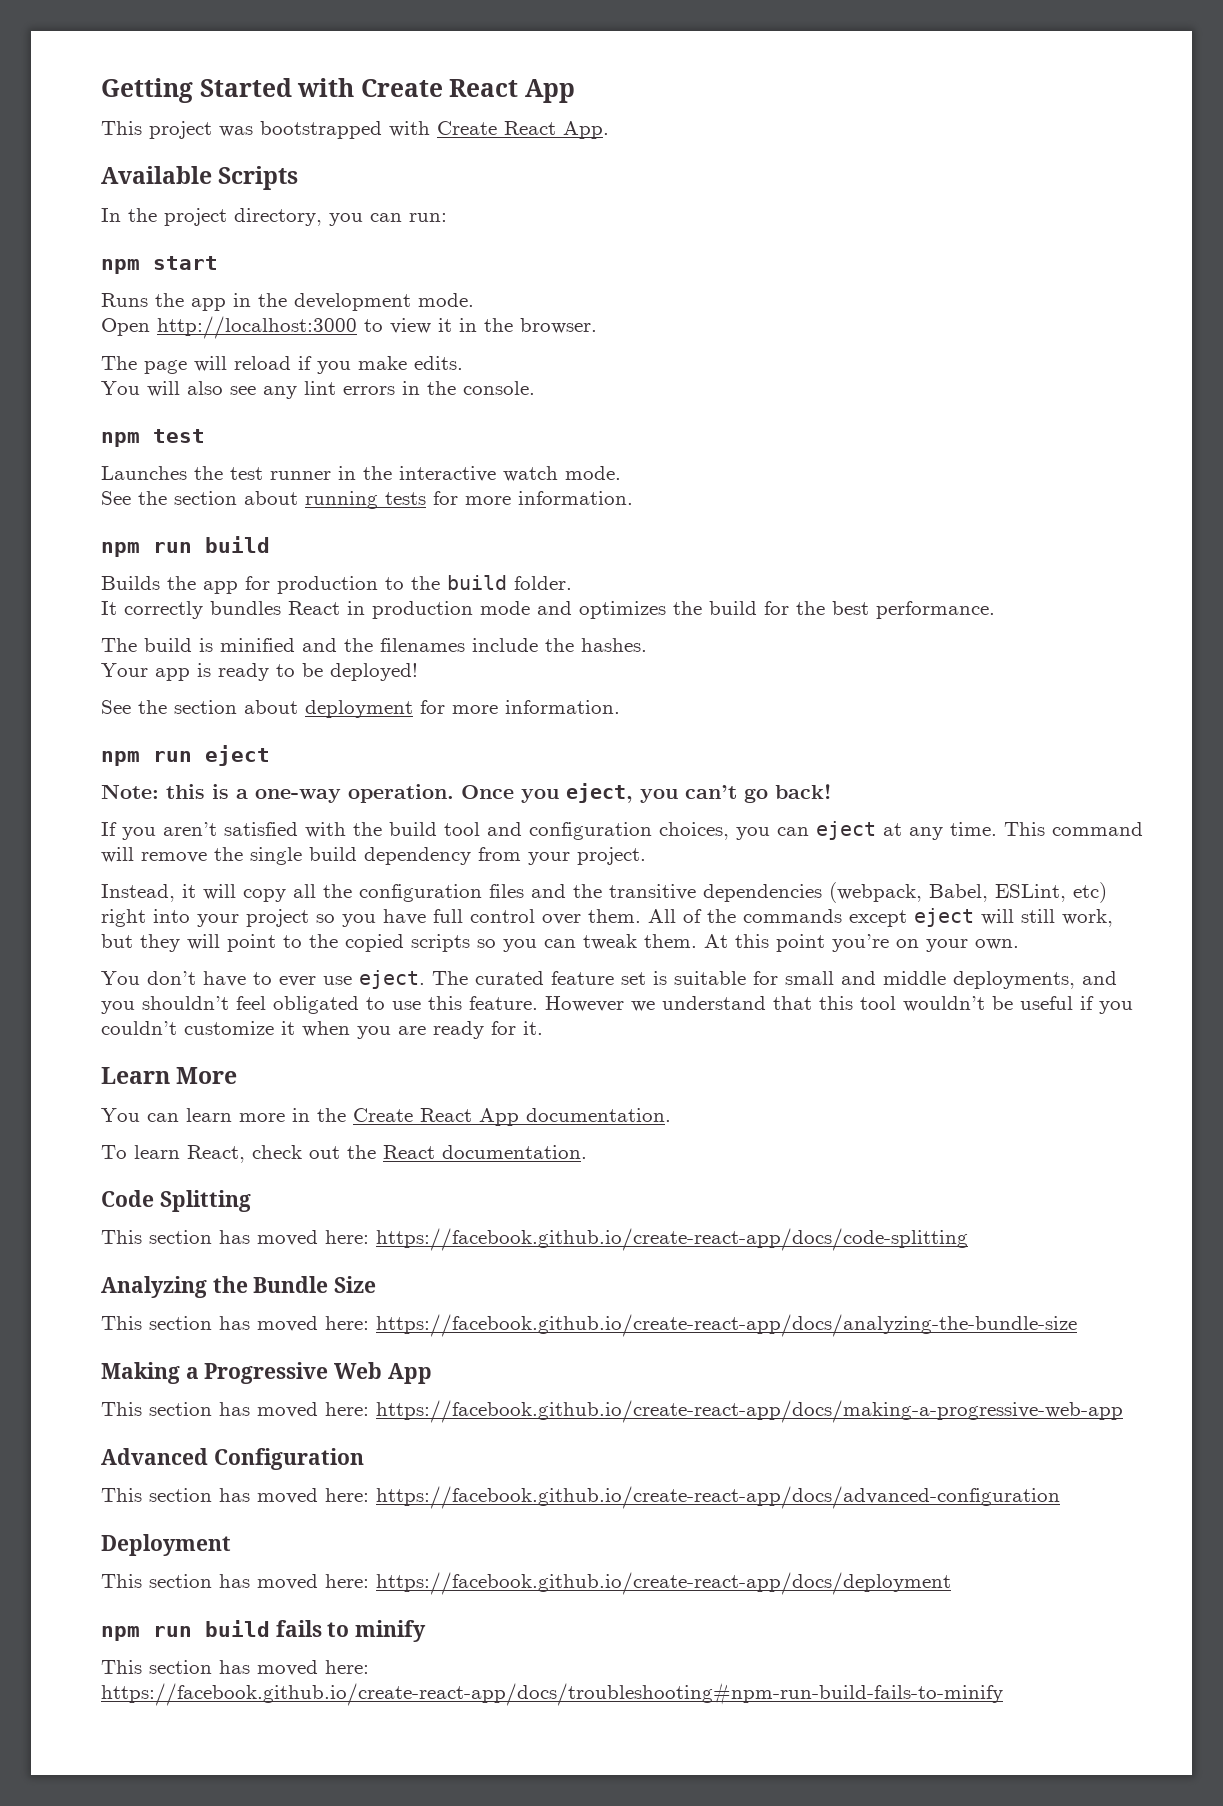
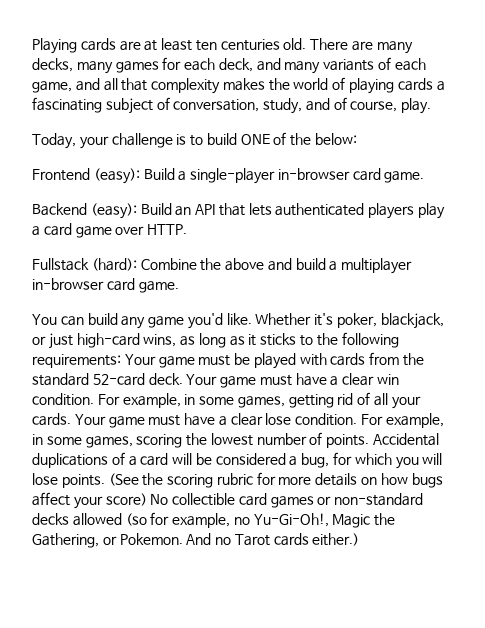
[101,78,576,103] [101,121,609,139] [101,166,299,190] [101,208,447,226] [101,256,218,274] [101,293,474,311] [101,316,597,339] [101,356,463,374] [101,381,535,399] [101,429,205,447] [101,466,621,482] [101,491,633,509] [101,536,270,557] [101,575,572,594] [101,601,995,619] [101,638,647,652] [101,663,418,681] [101,700,620,718] [101,745,270,766] [101,783,831,803] [101,821,1143,840] [101,847,646,865] [101,882,1107,903] [101,908,1113,927] [101,934,1019,952] [101,970,1117,989] [101,996,1133,1014] [101,1021,543,1039] [101,1067,238,1084] [101,1108,671,1126] [101,1145,587,1163] [101,1190,251,1212] [101,1228,968,1251] [101,1276,377,1298] [101,1314,1077,1337] [101,1362,432,1384] [101,1400,1123,1423] [101,1448,364,1470] [101,1486,1060,1509] [101,1534,231,1556] [101,1572,951,1595] [101,1620,427,1642] [101,1660,369,1676] [101,1682,1003,1706] Getting Started with Create React App // This project was bootstrapped with Create React App. // Available Scripts // In the project directory, you can run: // npm start // Runs the app in the development mode. // Open http://localhost:3000 to view it in the browser. // The page will reload if you make edits. // You will also see any lint errors in the console. // npm test // Launches the test runner in the interactive watch mode. // See the section about running tests for more information. // npm run build // Builds the app for production to the build folder. // It correctly bundles React in production mode and optimizes the build for the best performance. // The build is minified and the filenames include the hashes. // Your app is ready to be deployed! // See the section about deployment for more information. // npm run eject // Note: this is a one-way operation. Once you eject, you can’t go back! // If you aren’t satisfied with the build tool and configuration choices, you can eject at any time. This command will remove the single build dependency from your project. // Instead, it will copy all the configuration files and the transitive dependencies (webpack, Babel, ESLint, etc) right into your project so you have full control over them. All of the commands except eject will still work, but they will point to the copied scripts so you can tweak them. At this point you’re on your own. // You don’t have to ever use eject. The curated feature set is suitable for small and middle deployments, and you shouldn’t feel obligated to use this feature. However we understand that this tool wouldn’t be useful if you couldn’t customize it when you are ready for it. // Learn More // You can learn more in the Create React App documentation. // To learn React, check out the React documentation. // Code Splitting // This section has moved here: https://facebook.github.io/create-react-app/docs/code-splitting // Analyzing the Bundle Size // This section has moved here: https://facebook.github.io/create-react-app/docs/analyzing-the-bundle-size // Making a Progressive Web App // This section has moved here: https://facebook.github.io/create-react-app/docs/making-a-progressive-web-app // Advanced Configuration // This section has moved here: https://facebook.github.io/create-react-app/docs/advanced-configuration // Deployment // This section has moved here: https://facebook.github.io/create-react-app/docs/deployment // npm run build fails to minify // This section has moved here: https://facebook.github.io/create-react-app/docs/troubleshooting#npm-run-build-fails-to-minify -> [32,38,413,54] [32,57,426,74] [32,77,445,94] [32,97,432,114] [32,132,358,149] [32,168,425,184] [32,203,446,219] [32,223,188,238] [32,258,413,274] [32,278,179,293] [32,313,444,329] [32,332,399,349] [32,352,425,369] [32,373,400,388] [32,392,421,409] [32,413,444,428] [32,432,440,448] [32,452,443,469] [32,472,443,488] [32,492,424,509] [32,512,396,528] [32,533,360,548] Playing cards are at least ten centuries old. There are many decks, many games for each deck, and many variants of each game, and all that complexity makes the world of playing cards a fascinating subject of conversation, study, and of course, play. // Today, your challenge is to build ONE of the below: // Frontend (easy): Build a single-player in-browser card game. // Backend (easy): Build an API that lets authenticated players play a card game over HTTP. // Fullstack (hard): Combine the above and build a multiplayer in-browser card game. // You can build any game you'd like. Whether it's poker, blackjack, or just high-card wins, as long as it sticks to the following requirements: Your game must be played with cards from the standard 52-card deck. Your game must have a clear win condition. For example, in some games, getting rid of all your cards. Your game must have a clear lose condition. For example, in some games, scoring the lowest number of points. Accidental duplications of a card will be considered a bug, for which you will lose points. (See the scoring rubric for more details on how bugs affect your score) No collectible card games or non-standard decks allowed (so for example, no Yu-Gi-Oh!, Magic the Gathering, or Pokemon. And no Tarot cards either.)

